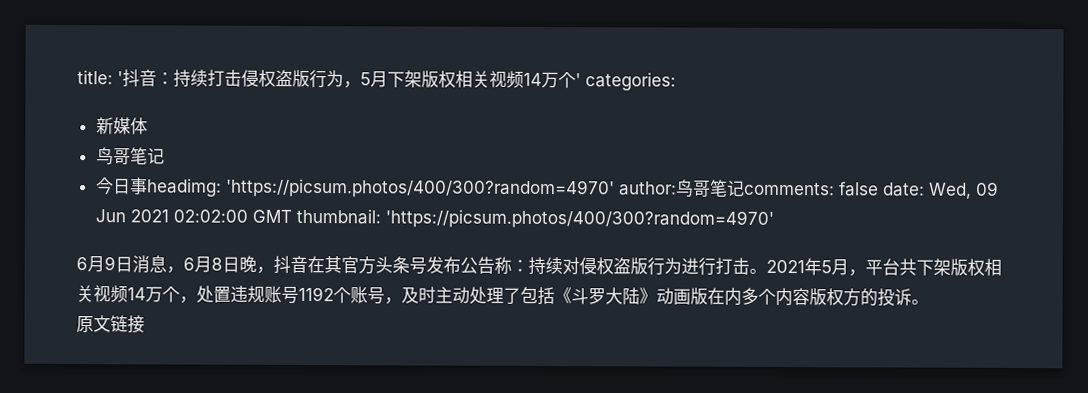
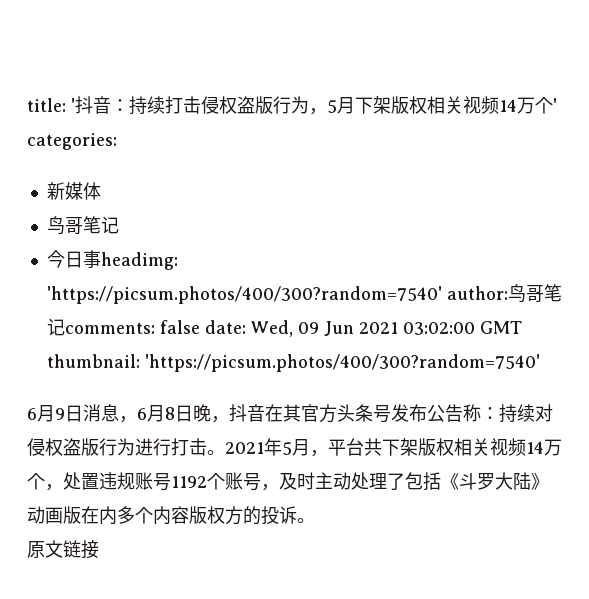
[224,178,615,199] 'https://picsum.photos/400/300?random=4970' -> [46,286,442,304] 'https://picsum.photos/400/300?random=7540'
[172,209,248,223] 02:02:00 -> [402,322,475,335] 03:02:00
[384,209,774,229] 'https://picsum.photos/400/300?random=4970' -> [144,354,540,372] 'https://picsum.photos/400/300?random=7540'

